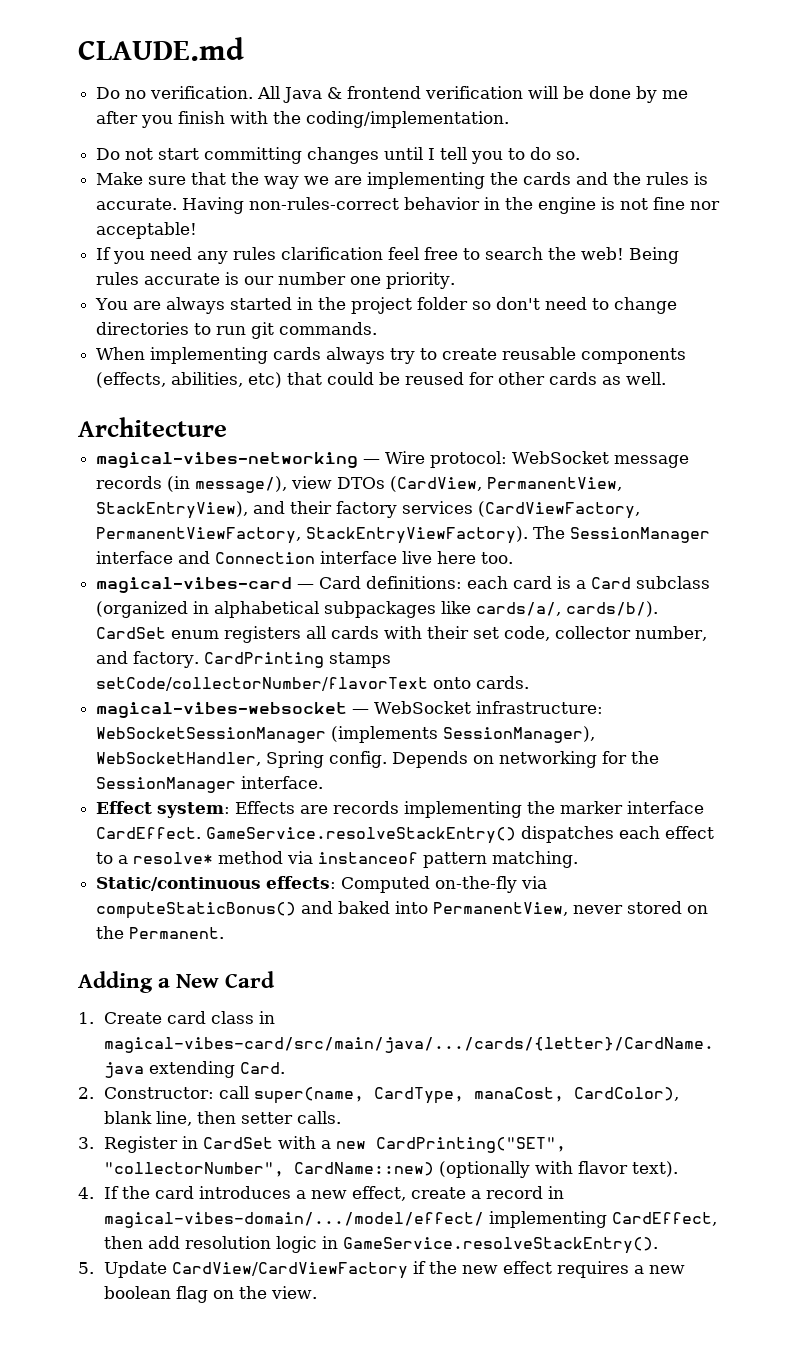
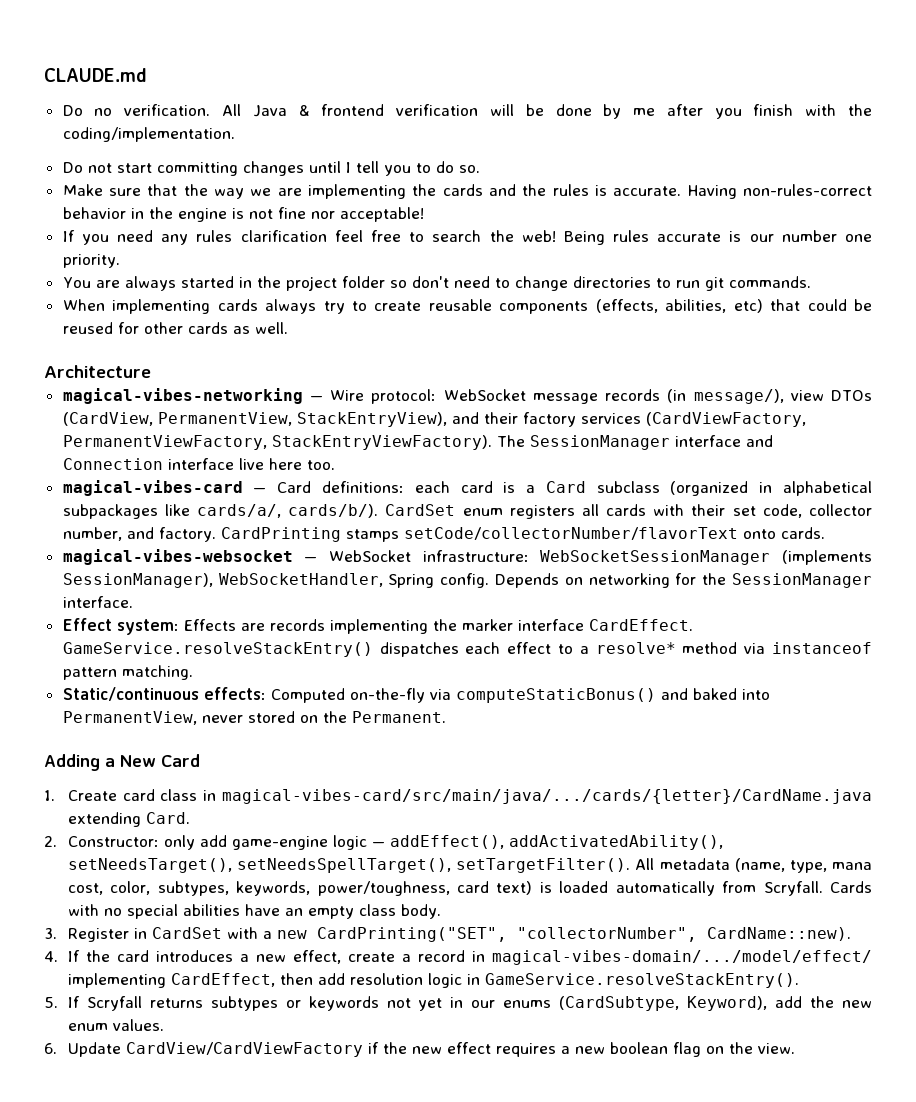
[219,1086,680,1104] [104,1111,342,1126] call super(name, CardType, manaCost, CardColor), blank line, then setter calls. -> [163,835,723,850] [67,858,873,873] [67,881,872,896] [67,904,441,919] only add game-engine logic — addEffect(), addActivatedAbility(), setNeedsTarget(), setNeedsSpellTarget(), setTargetFilter(). All metadata (name, type, mana cost, color, subtypes, keywords, power/toughness, card text) is loaded automatically from Scryfall. Cards with no special abilities have an empty class body.
[294,1161,679,1178] CardName::new) (optionally with flavor text). -> [706,927,851,941] CardName::new).
(94, 1268) none -> [67,996,873,1011] [67,1019,164,1031] [44,1043,57,1054] If Scryfall returns subtypes or keywords not yet in our enums (CardSubtype, Keyword), add the new enum values. // 6.

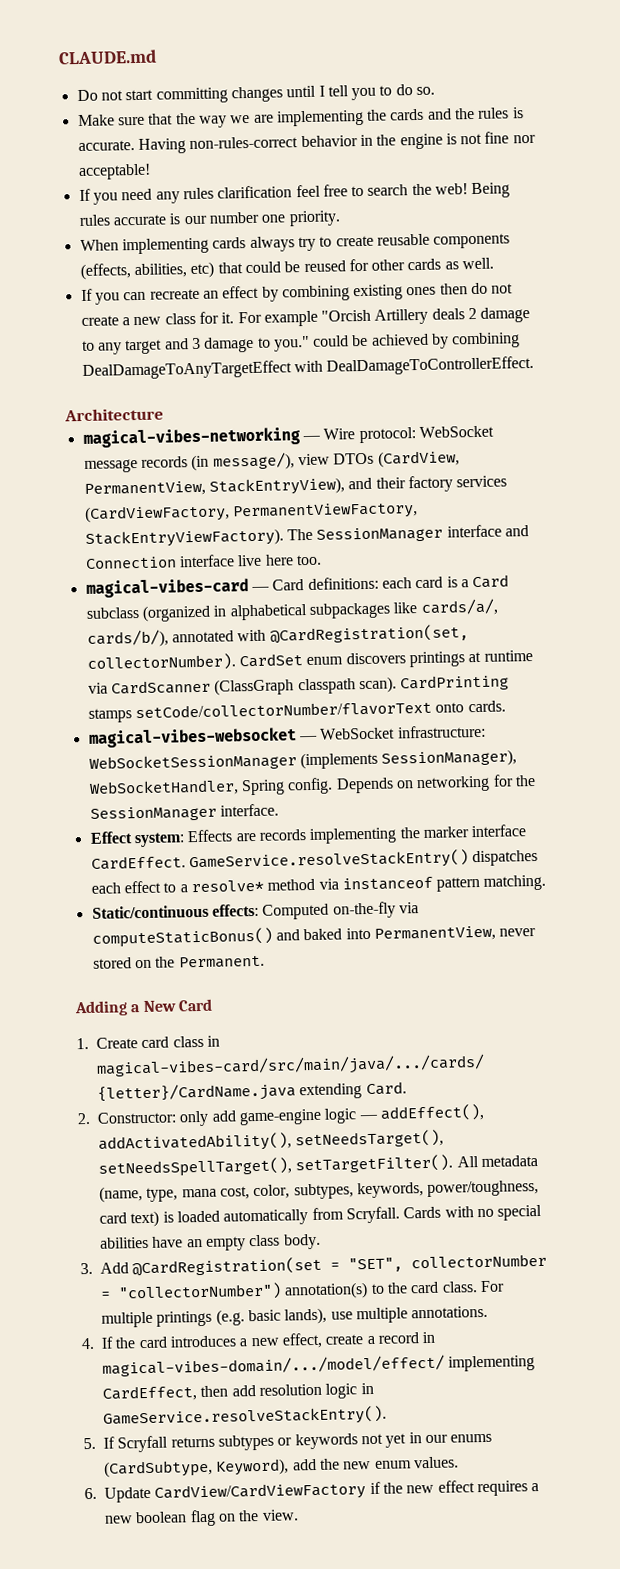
[62,104,872,119] [62,127,235,142] // Do no verification. All Java & frontend verification will be done by me after you finish with the coding/implementation. -> (157, 57) none
[62,276,811,291] // You are always started in the project folder so don't need to change directories to run git commands. -> (341, 218) none
(288, 328) none -> [80,282,514,305] [80,306,531,327] [81,332,521,355] [81,355,535,380] // If you can recreate an effect by combining existing ones then do not create a new class for it. For example "Orcish Artillery deals 2 damage to any target and 3 damage to you." could be achieved by combining DealDamageToAnyTargetEffect with DealDamageToControllerEffect.
[288,504,873,519] [62,527,216,542] cards/b/). CardSet enum registers all cards with their set code, collector number, and factory. -> [86,624,469,648] [86,650,533,672] [87,676,397,696] cards/b/), annotated with @CardRegistration(set, collectorNumber). CardSet enum discovers printings at runtime via CardScanner (ClassGraph classpath scan).
[67,927,851,942] Register in CardSet with a new CardPrinting("SET", "collectorNumber", CardName::new). -> [100,1253,548,1277] [100,1280,505,1302] [101,1305,489,1328] Add @CardRegistration(set = "SET", collectorNumber = "collectorNumber") annotation(s) to the card class. For multiple printings (e.g. basic lands), use multiple annotations.

